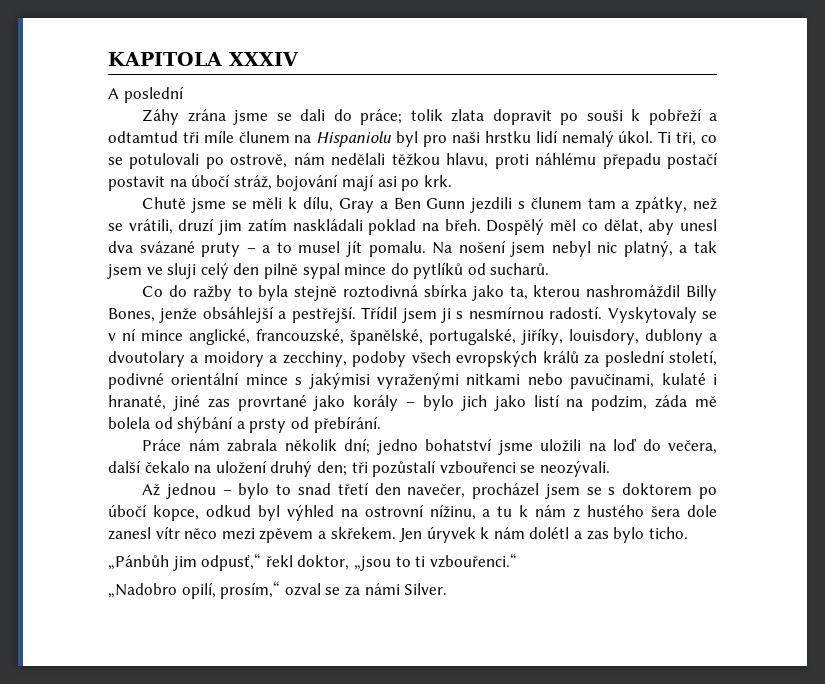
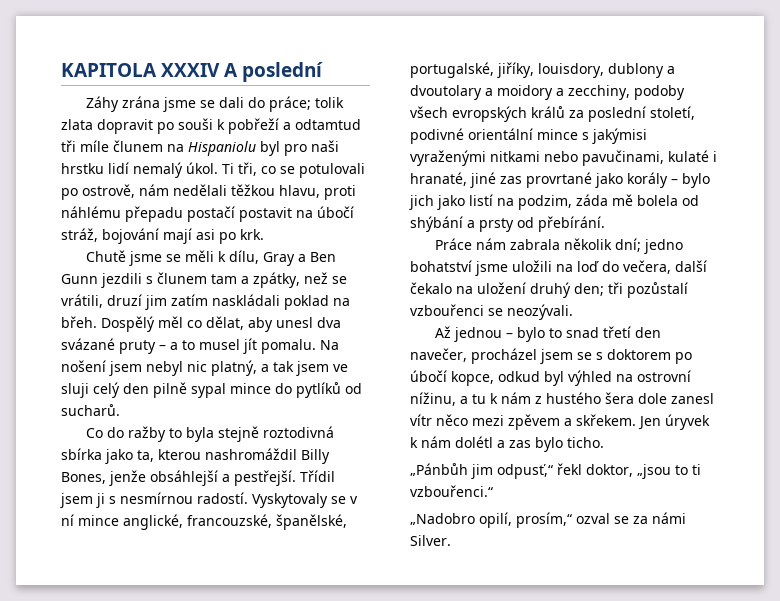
(299, 59) // -> (221, 70) none

